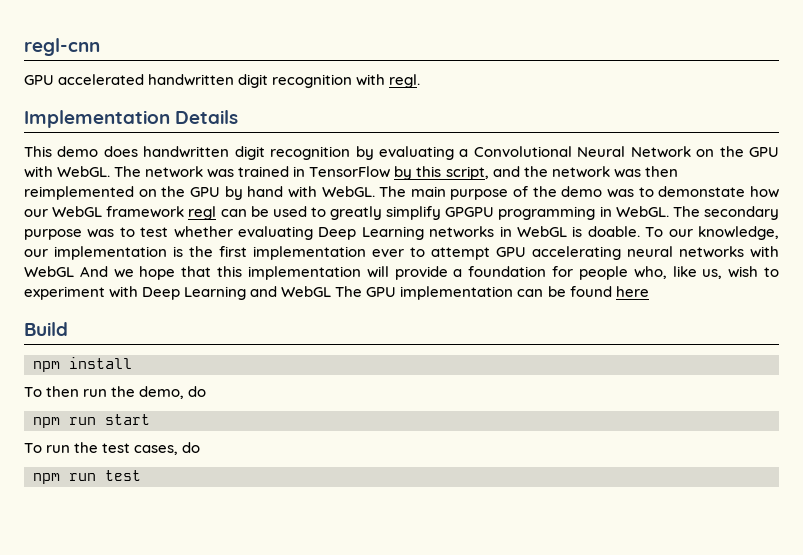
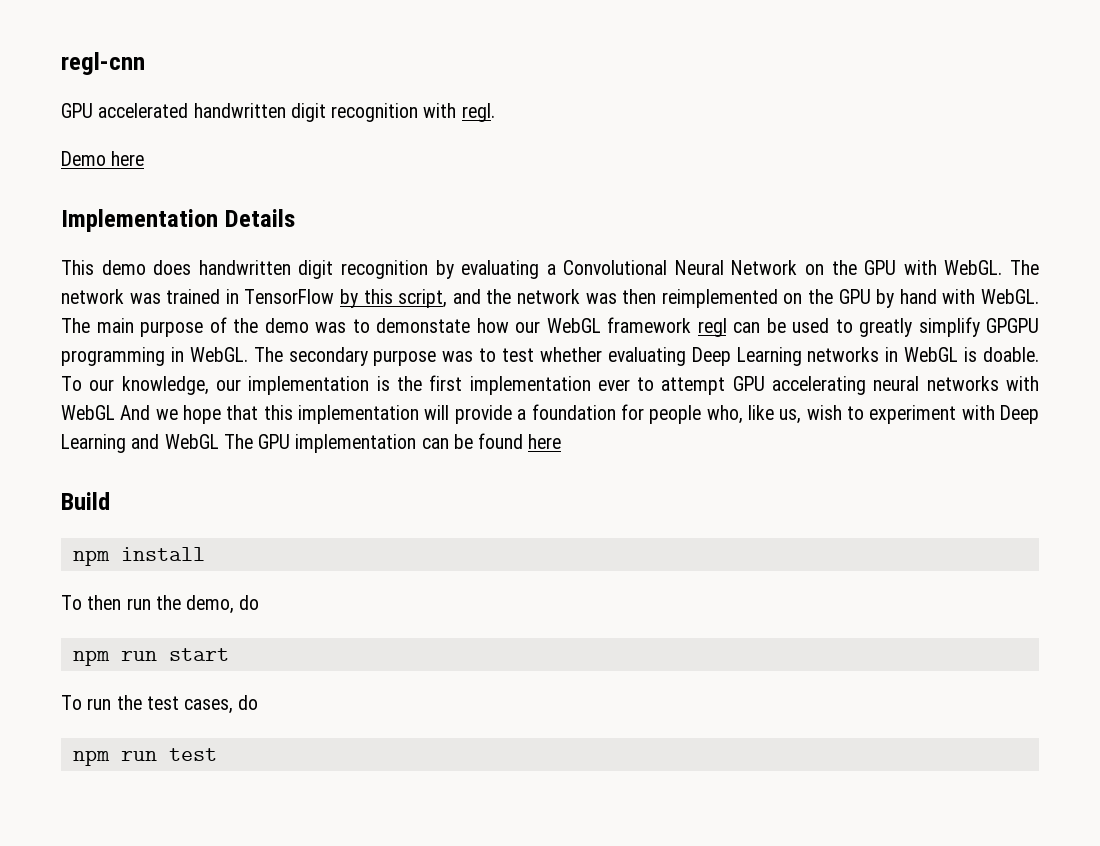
(421, 81) none -> [61,151,145,166] // Demo here

